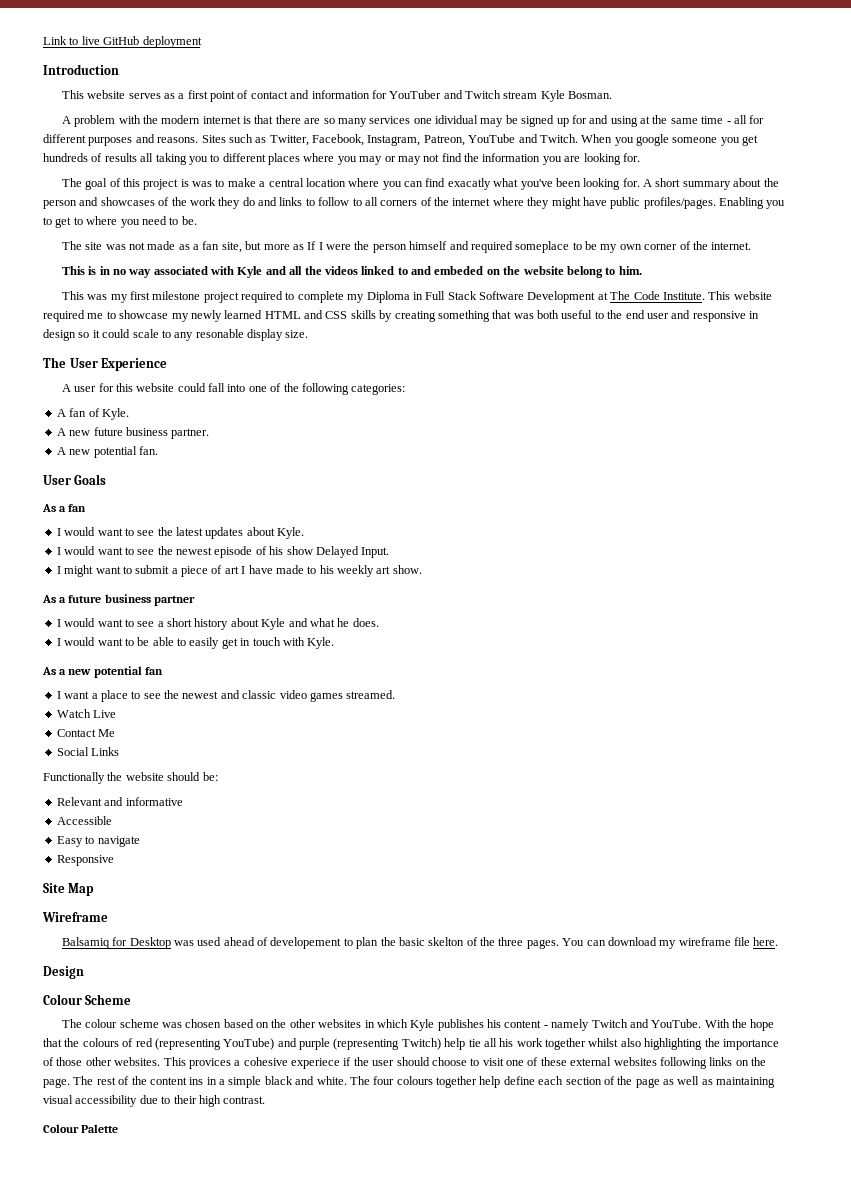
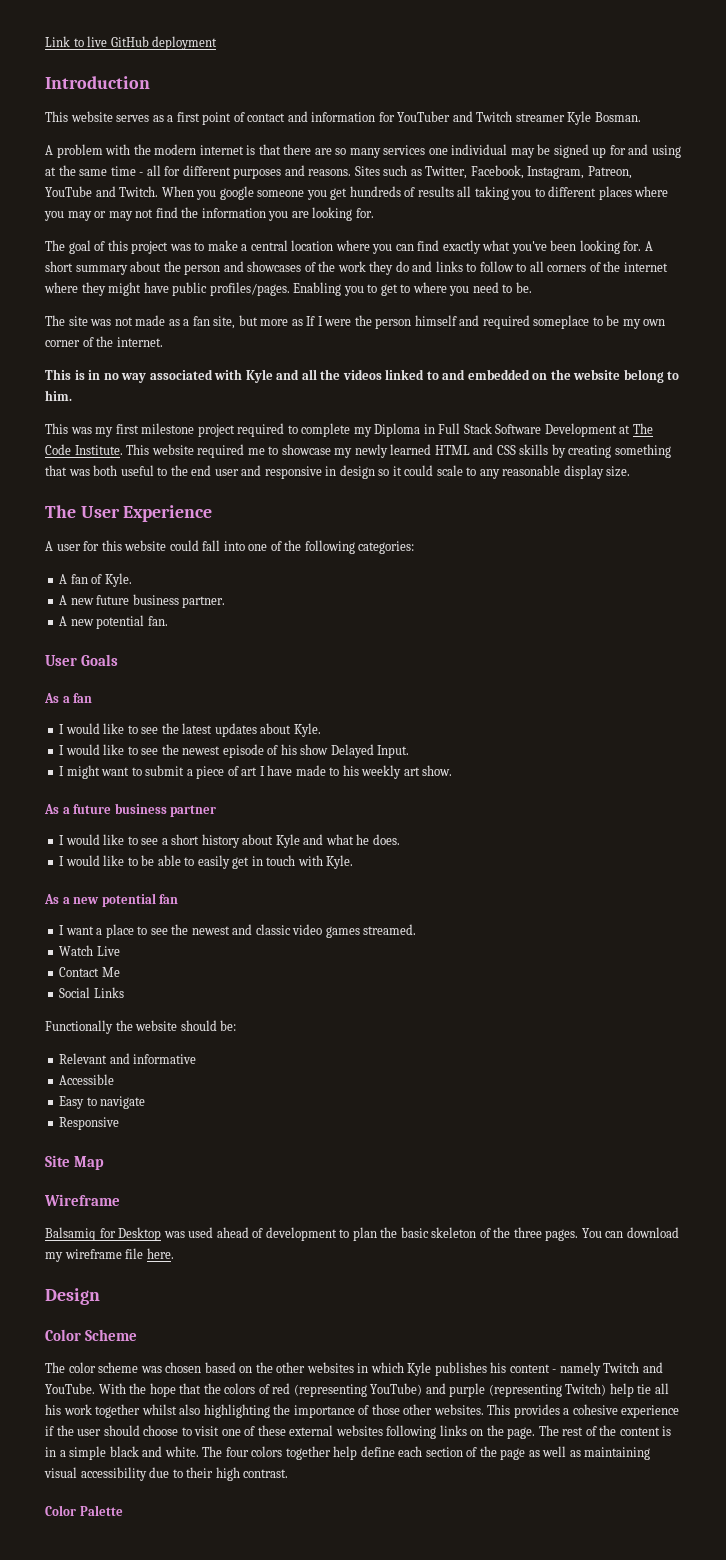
[503,91,538,99] stream -> [515,113,565,122] streamer
[435,115,479,124] idividual -> [451,144,508,155] individual
[180,179,189,187] is -> (169, 247) none
[447,178,491,190] exacatly -> [442,240,481,254] exactly
[434,266,484,275] embeded -> [467,369,530,380] embedded
[195,329,244,338] resonable -> [502,465,561,476] reasonable
[97,528,123,536] want -> [103,723,125,734] like
[97,547,123,555] want -> [103,744,125,755] like
[97,619,123,627] want -> [103,834,125,845] like
[97,638,123,646] want -> [103,855,125,866] like
[270,937,342,949] developement -> [265,1227,337,1241] development
[428,937,465,946] skelton -> [431,1227,477,1238] skeleton
[43,994,82,1005] Colour -> [45,1329,81,1341] Color
[85,1019,118,1028] colour -> [68,1362,96,1373] color
[82,1038,119,1047] colours -> [224,1383,256,1394] colors
[188,1058,231,1069] provices -> [513,1404,560,1418] provides
[291,1058,340,1069] experiece -> [621,1405,680,1418] experience
[189,1077,204,1085] ins -> [662,1426,672,1436] is
[396,1076,433,1085] colours -> [251,1446,283,1457] colors
[43,1124,79,1133] Colour -> [45,1505,76,1516] Color

